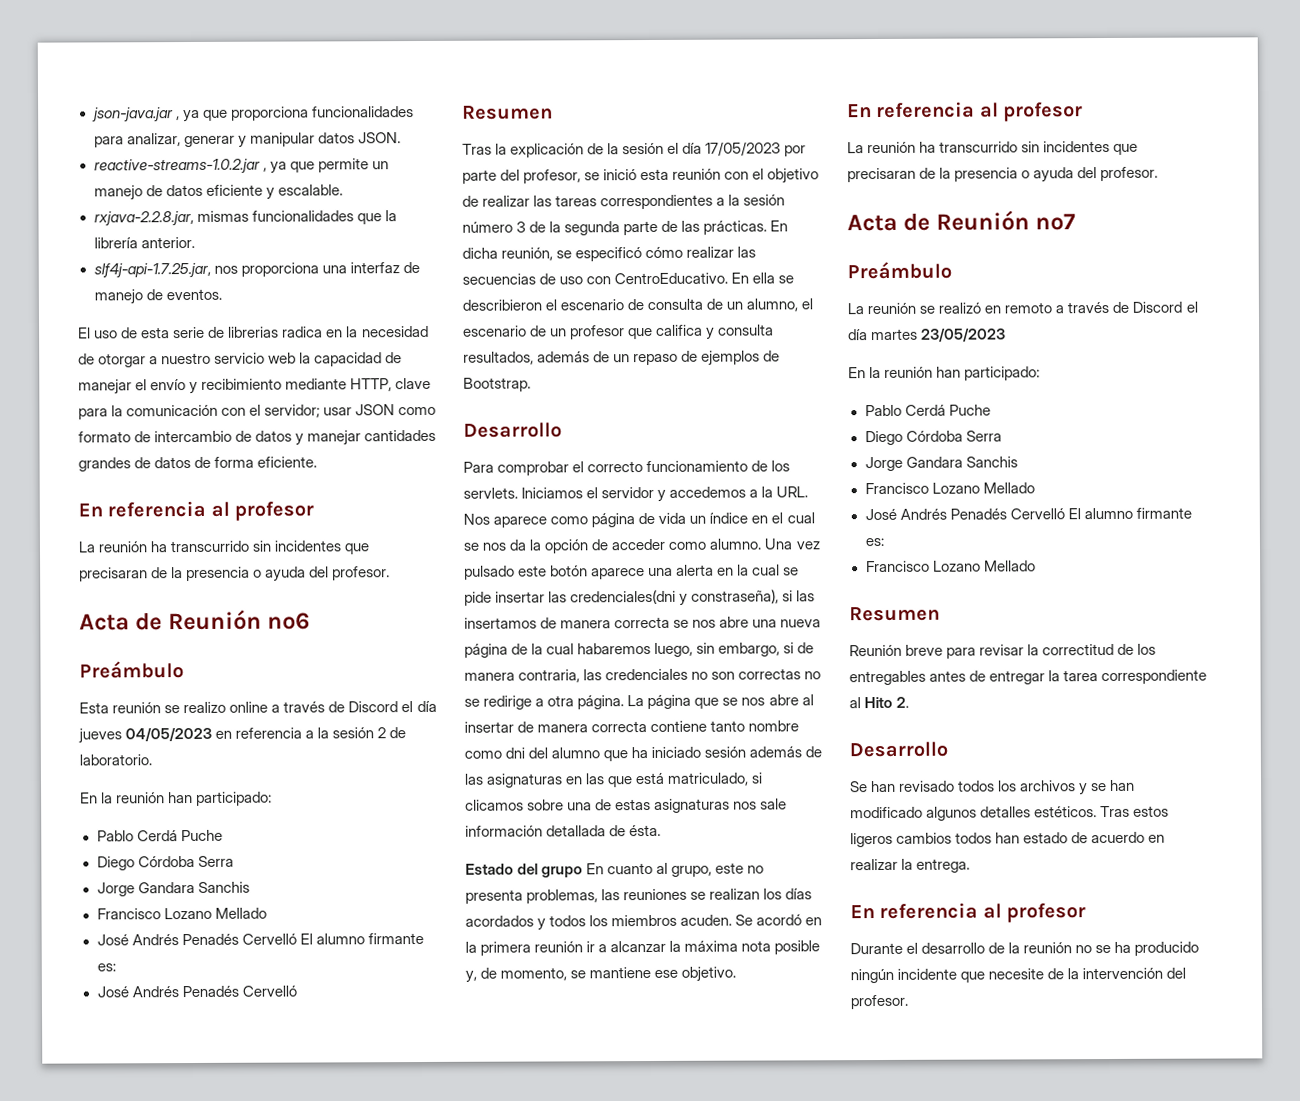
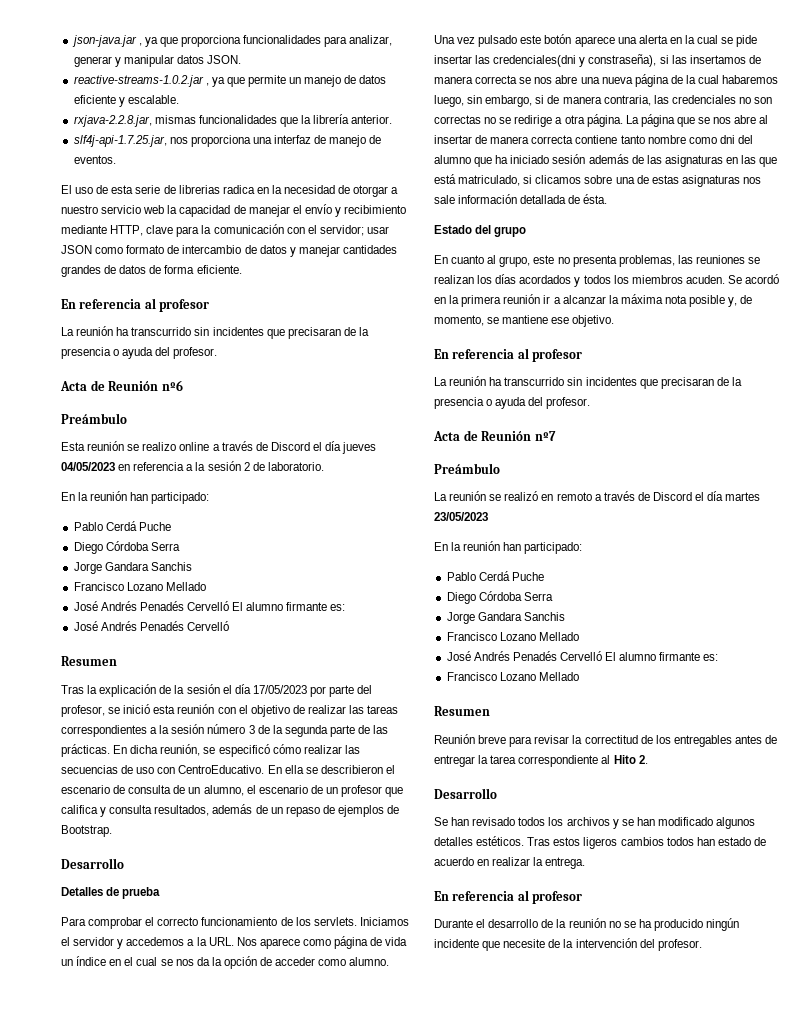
(562, 430) none -> [61,887,161,899] // Detalles de prueba
(584, 872) none -> (527, 231) //

